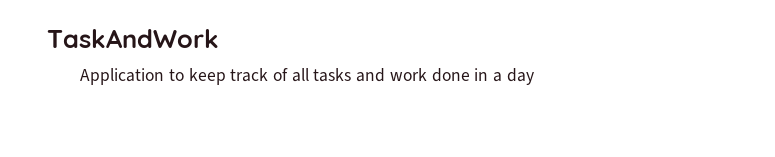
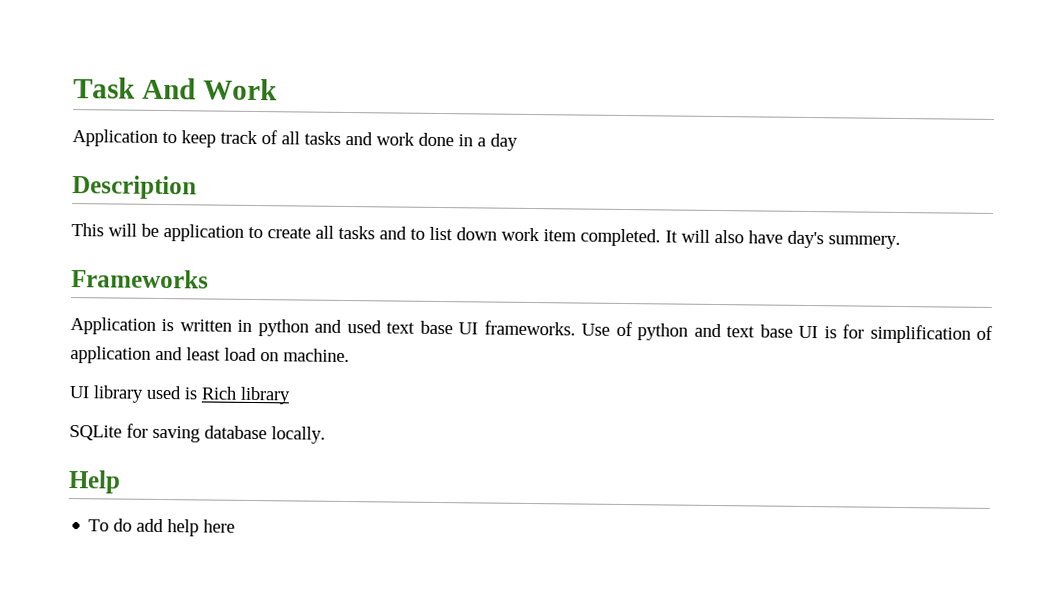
[47,29,219,48] TaskAndWork -> [73,77,278,101] Task And Work
(534, 76) none -> [72,175,197,200] [71,223,901,249] [71,269,209,289] [70,317,994,344] [70,346,350,364] [69,385,291,405] [69,423,326,444] [68,470,121,494] [88,518,236,537] // Description // This will be application to create all tasks and to list down work item completed. It will also have day's summery. // Frameworks // Application is written in python and used text base UI frameworks. Use of python and text base UI is for simplification of application and least load on machine. // UI library used is Rich library // SQLite for saving database locally. // Help // To do add help here

